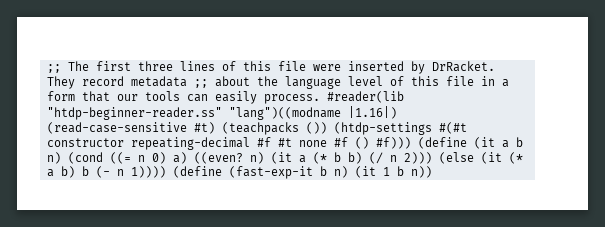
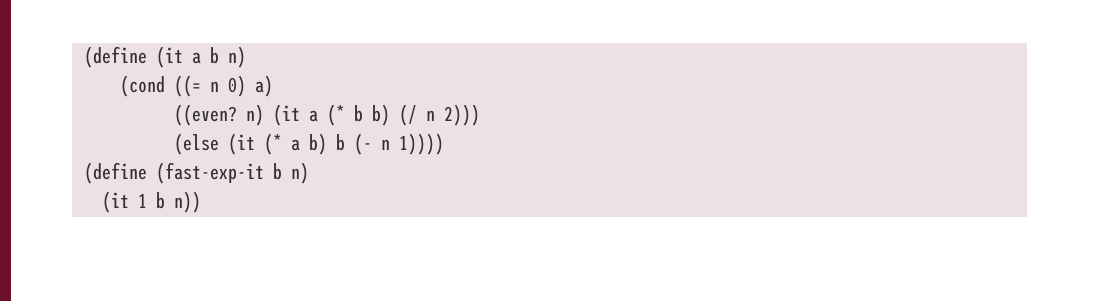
[47,61,496,74] [47,76,510,89] [47,91,405,104] [47,106,398,120] [47,122,468,135] [47,137,412,150] ;; The first three lines of this file were inserted by DrRacket. They record metadata ;; about the language level of this file in a form that our tools can easily process. #reader(lib "htdp-beginner-reader.ss" "lang")((modname |1.16|) (read-case-sensitive #t) (teachpacks ()) (htdp-settings #(#t constructor repeating-decimal #f #t none #f () #f))) -> (84, 57) none
(62, 158) none -> (247, 57) //
(188, 158) none -> (274, 86) //
(433, 158) none -> (481, 115) //
(167, 172) none -> (445, 144) //
(349, 172) none -> (310, 173) //

